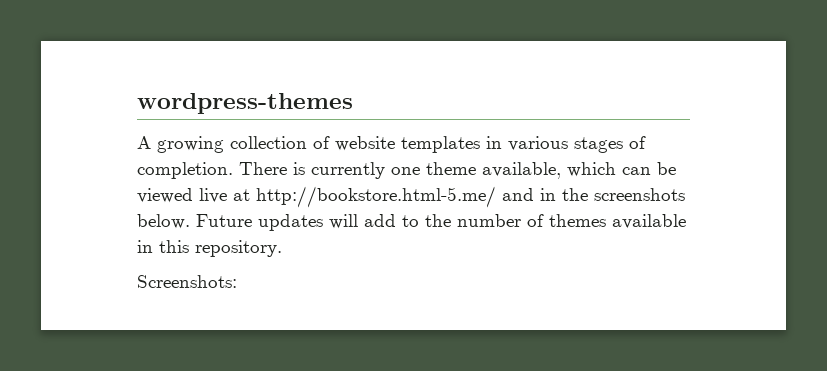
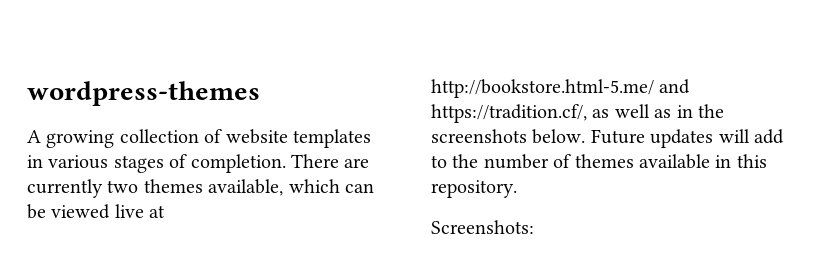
[293,162,476,179] is currently one theme -> [344,158,370,168] [27,179,203,198] are currently two themes
(534, 194) none -> [431,104,672,123] https://tradition.cf/, as well as

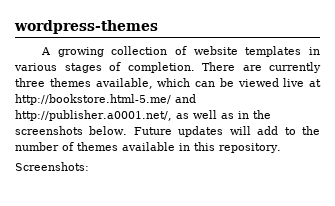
[107,180,139,193] two -> [15,78,45,87] three
[431,104,587,123] https://tradition.cf/, -> [15,110,172,121] http://publisher.a0001.net/,

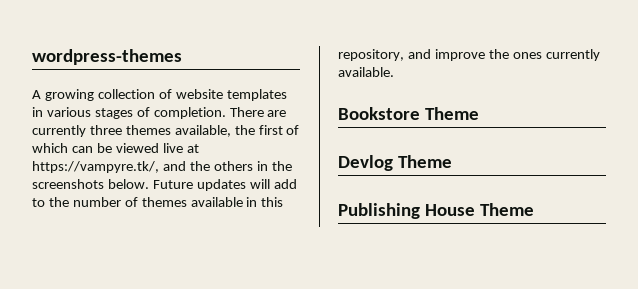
(153, 83) none -> [234,125,300,135] the first of
[15,94,196,105] [15,110,234,121] http://bookstore.html-5.me/ and http://publisher.a0001.net/, as well as -> [32,161,253,173] https://vampyre.tk/, and the others
[219,143,281,153] [15,162,89,171] repository. // Screenshots: -> [338,49,600,61] [338,67,394,77] [338,107,479,120] [338,155,452,171] [338,203,534,219] repository, and improve the ones currently available. // Bookstore Theme // Devlog Theme // Publishing House Theme

